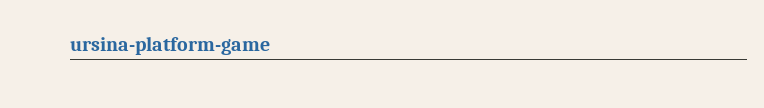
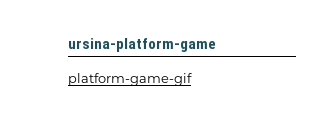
(270, 45) none -> [68,73,192,86] // platform-game-gif

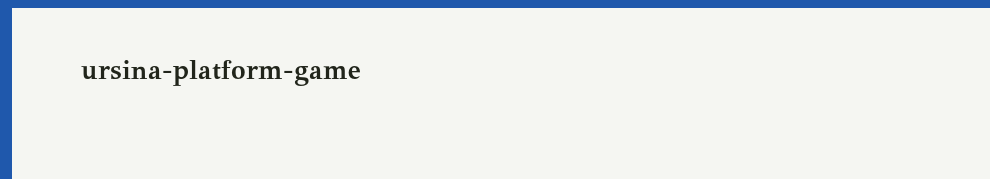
[68,73,192,86] // platform-game-gif -> (361, 73) none

